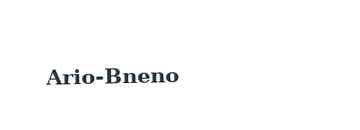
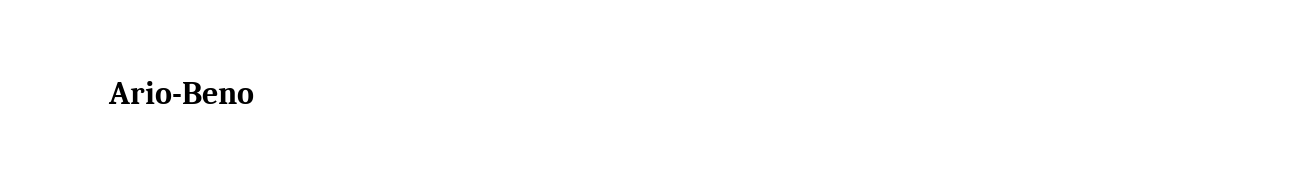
[45,67,180,85] Ario-Bneno -> [108,81,254,104] Ario-Beno

